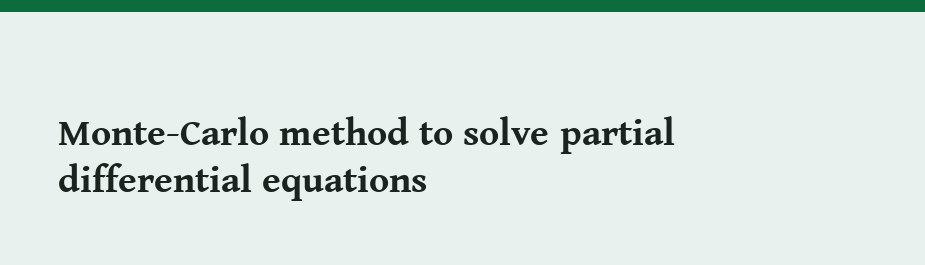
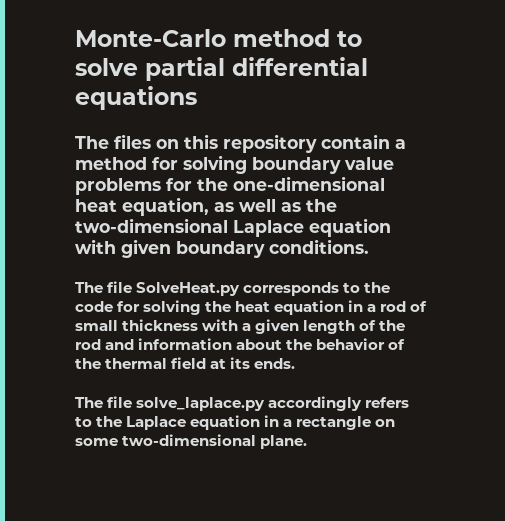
(428, 183) none -> [75,134,406,153] [75,155,394,174] [75,176,385,195] [75,197,337,216] [75,218,391,237] [75,239,369,258] [75,281,391,296] [75,300,428,315] [75,319,406,334] [75,338,406,350] [75,357,296,369] [75,396,410,411] [75,415,396,430] [75,434,308,449] // The files on this repository contain a method for solving boundary value problems for the one-dimensional heat equation, as well as the two-dimensional Laplace equation with given boundary conditions. // The file SolveHeat.py corresponds to the code for solving the heat equation in a rod of small thickness with a given length of the rod and information about the behavior of the thermal field at its ends. // The file solve_laplace.py accordingly refers to the Laplace equation in a rectangle on some two-dimensional plane.

